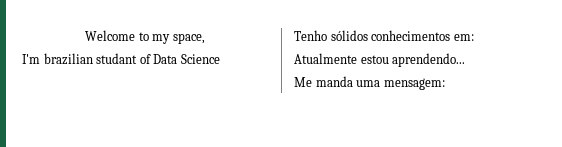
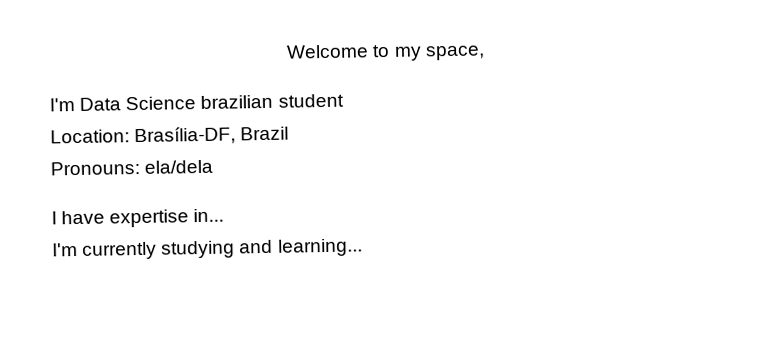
[43,53,151,65] brazilian studant of -> (75, 105) none
[294,30,474,41] [294,53,466,67] [294,76,445,90] // Tenho sólidos conhecimentos em: // Atualmente estou aprendendo... // Me manda uma mensagem: -> [200,93,344,109] [50,126,290,146] [50,159,214,176] [51,208,225,228] [52,238,363,260] brazilian student // Location: Brasília-DF, Brazil // Pronouns: ela/dela // I have expertise in... // I'm currently studying and learning...

